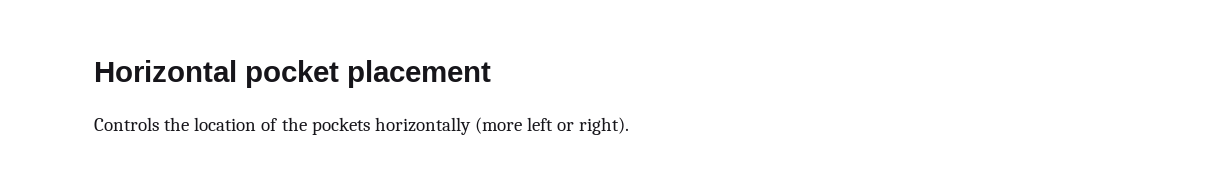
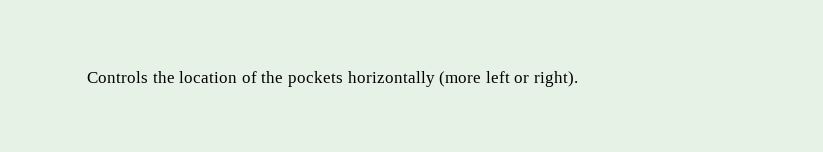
[94,60,491,88] Horizontal pocket placement // -> (87, 77) none

